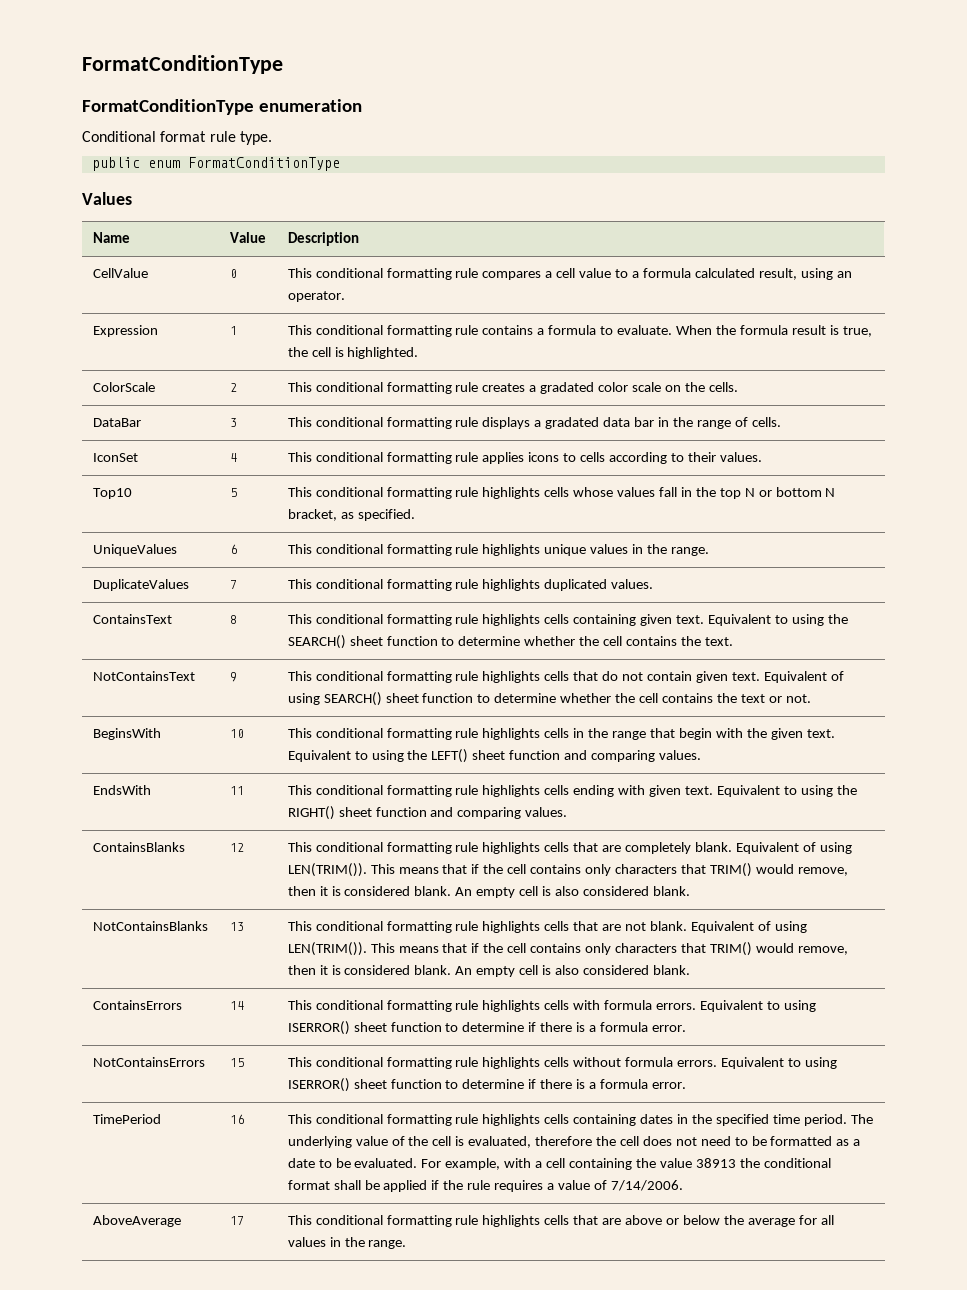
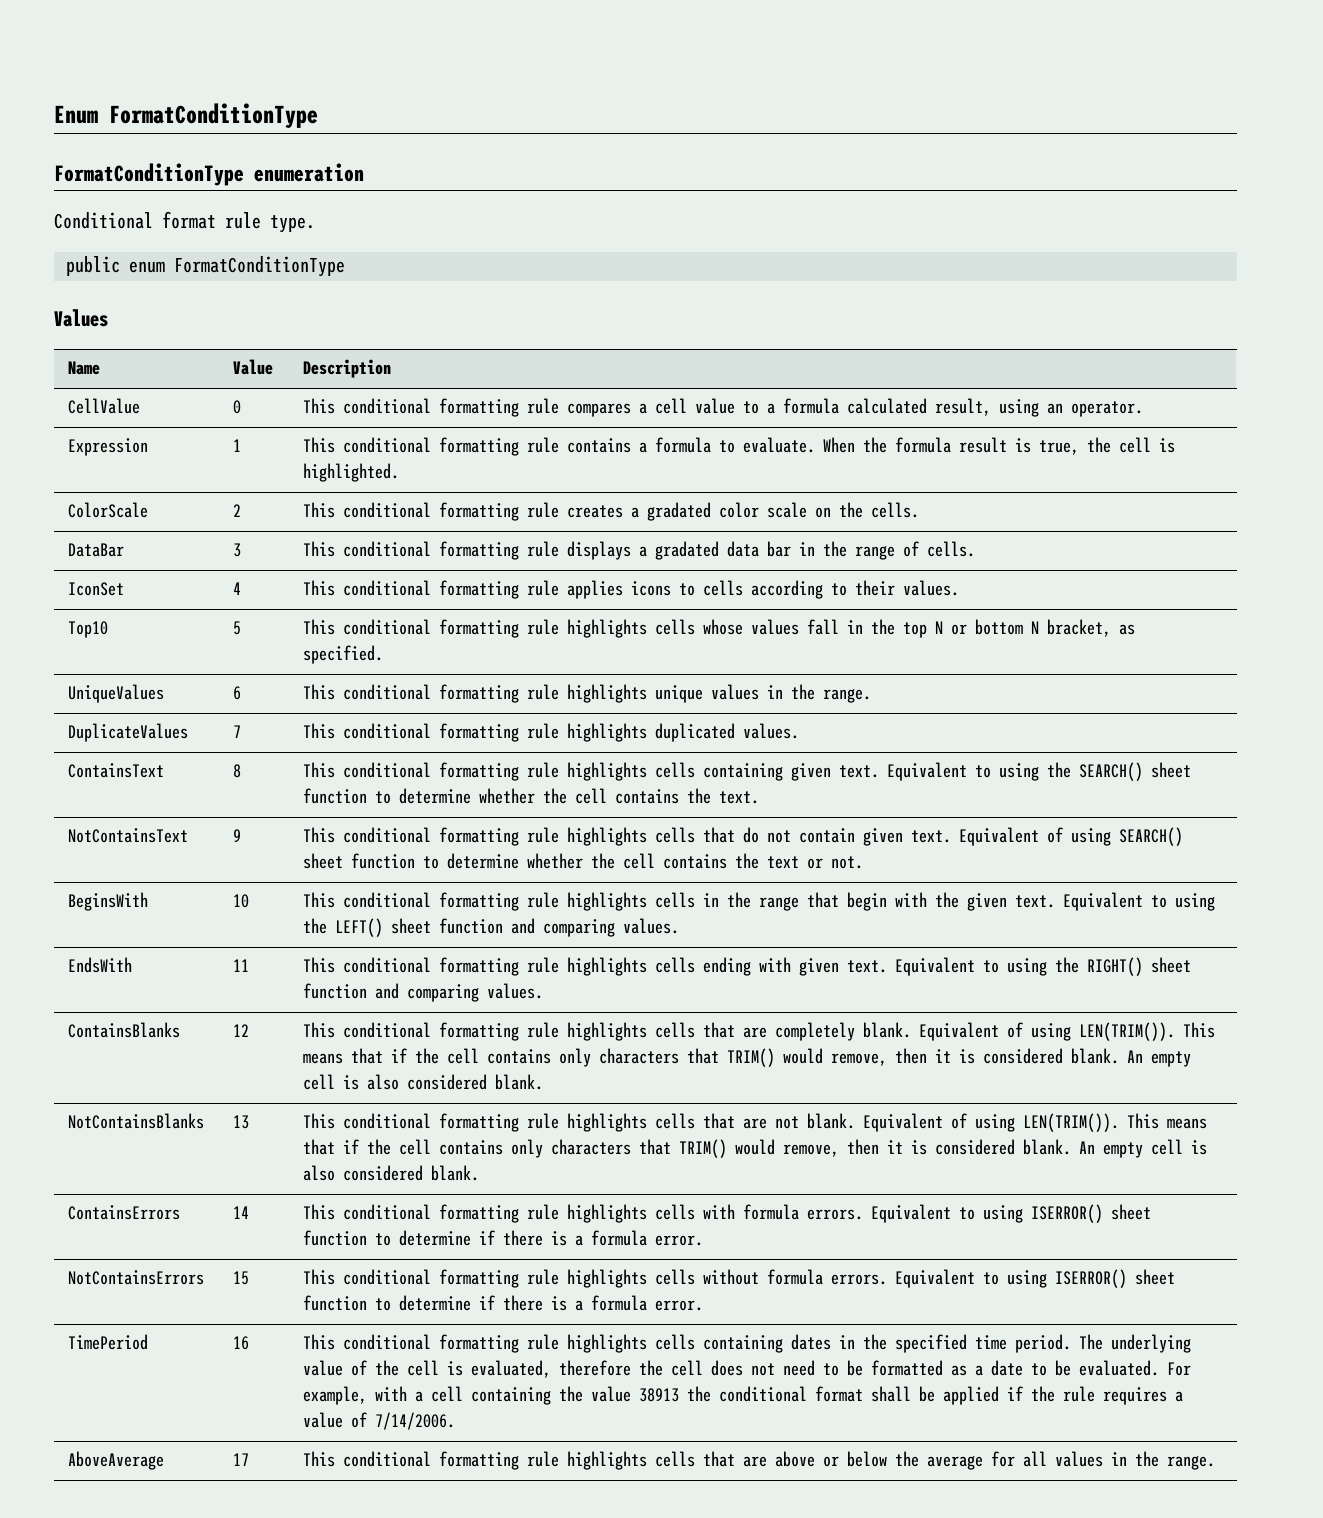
(82, 64) none -> [54,105,98,124] Enum

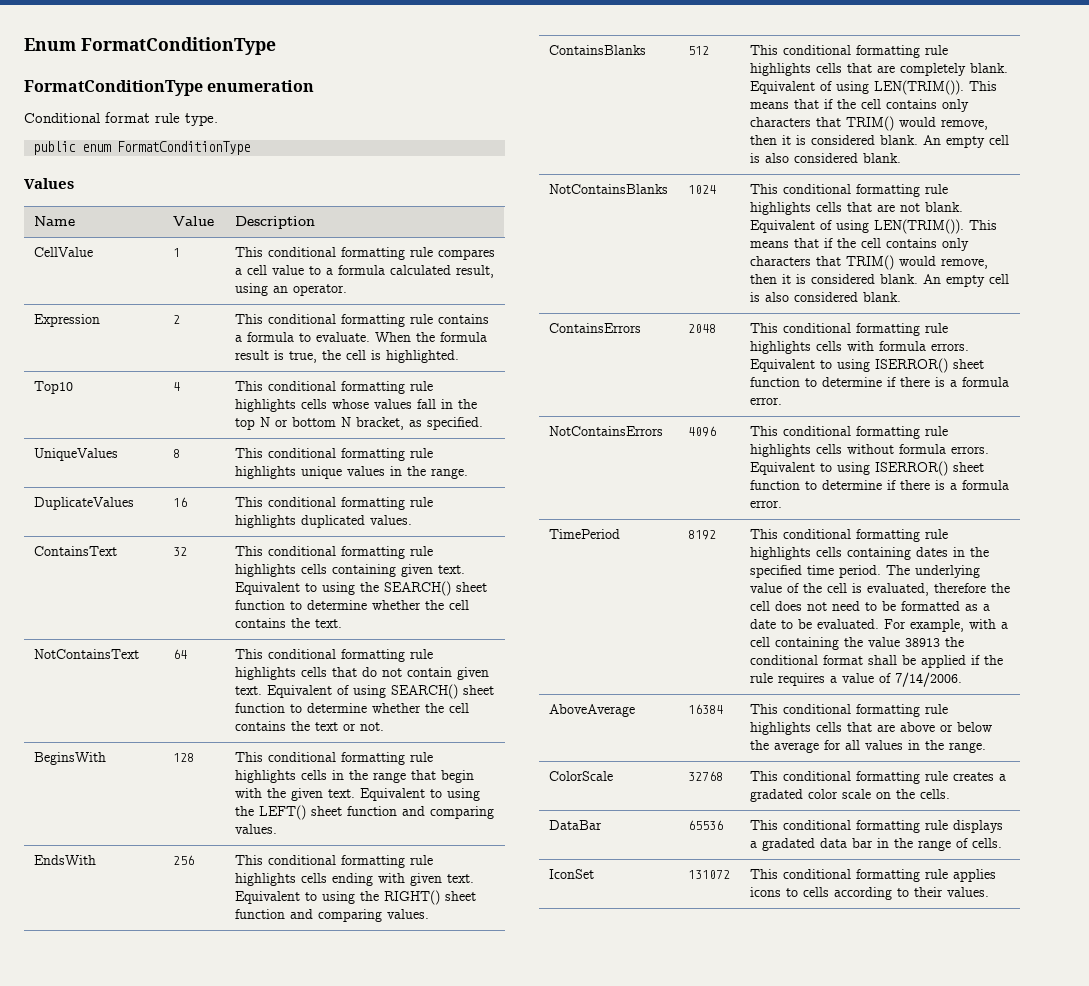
[233,400,242,414] 0 -> [172,248,180,257] 1
[233,439,242,452] 1 -> [172,315,180,324] 2
[68,502,149,518] [233,504,242,517] [303,502,920,521] [68,543,125,557] [233,543,242,557] [303,541,976,560] [68,582,125,596] [233,582,242,595] [303,580,960,599] [68,621,109,638] [233,621,242,635] ColorScale | 2 | This conditional formatting rule creates a gradated color scale on the cells. // DataBar | 3 | This conditional formatting rule displays a gradated data bar in the range of cells. // IconSet | 4 | This conditional formatting rule applies icons to cells according to their values. // Top10 | 5 -> [33,381,73,394] [172,382,180,391] Top10 | 4
[233,686,242,700] 6 -> [172,449,180,458] 8
[233,725,242,738] 7 -> [172,497,187,507] 16
[233,764,242,778] 8 -> [172,547,187,556] 32
[233,829,242,842] 9 -> [172,649,187,659] 64
[233,894,250,908] 10 -> [172,753,194,762] 128
[233,959,250,972] 11 -> [172,855,194,865] 256
[233,1024,250,1037] 12 -> [687,46,709,55] 512
[233,1115,250,1129] 13 -> [687,185,716,194] 1024
[233,1206,250,1219] 14 -> [687,324,716,333] 2048
[233,1271,250,1285] 15 -> [687,426,716,437] 4096
[233,1336,250,1350] 16 -> [687,530,716,540] 8192
[233,1453,250,1466] 17 -> [687,704,723,714] 16384
(1216, 1462) none -> [548,771,613,781] [687,771,723,781] [749,771,1006,784] [749,789,950,802] [548,820,602,830] [687,820,723,830] [749,820,1003,833] [749,838,1002,851] [548,869,594,879] [687,870,730,879] [749,869,996,882] [749,887,989,900] // ColorScale | 32768 | This conditional formatting rule creates a gradated color scale on the cells. // DataBar | 65536 | This conditional formatting rule displays a gradated data bar in the range of cells. // IconSet | 131072 | This conditional formatting rule applies icons to cells according to their values.

